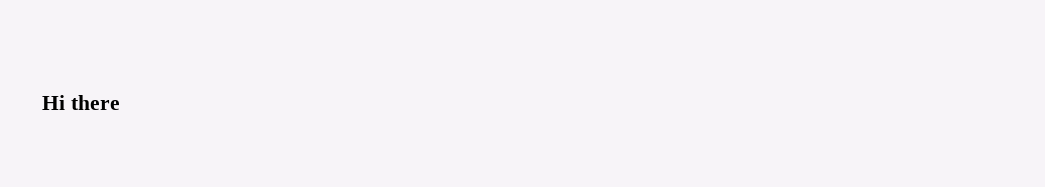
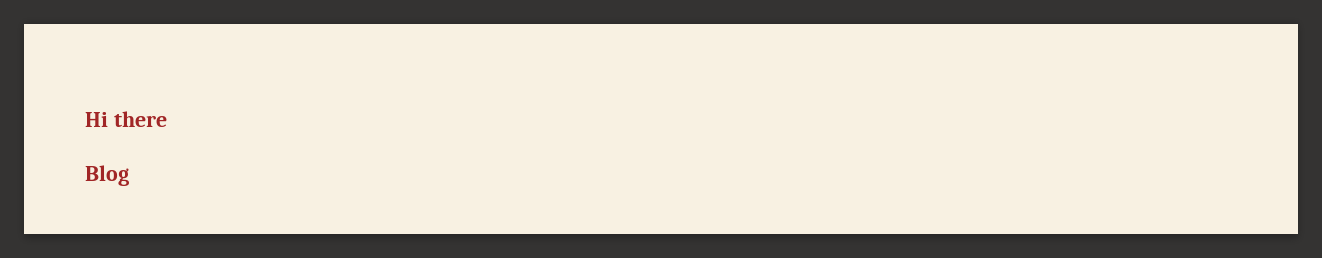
(120, 102) none -> [85,165,129,186] // Blog

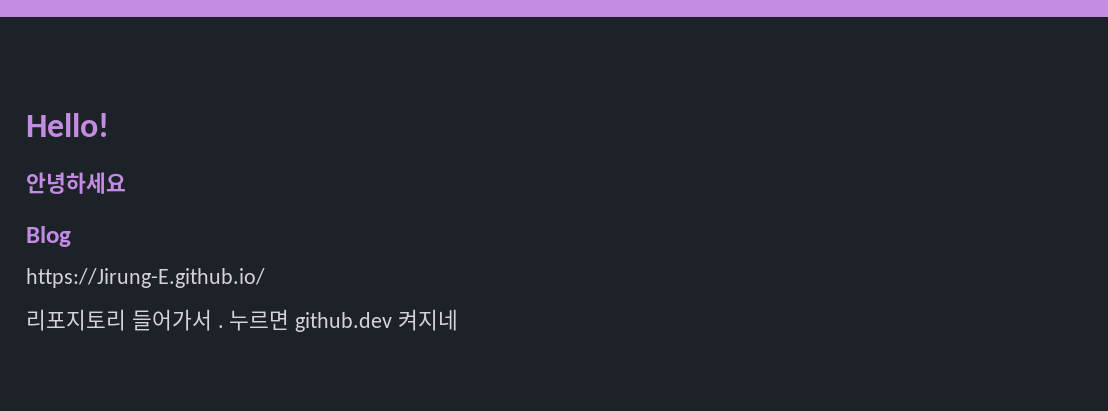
[85,111,167,127] Hi there -> [26,113,109,137] [26,172,126,194] Hello! // 안녕하세요
(129, 175) none -> [26,268,265,288] [26,309,459,332] // https://Jirung-E.github.io/ // 리포지토리 들어가서 . 누르면 github.dev 켜지네

